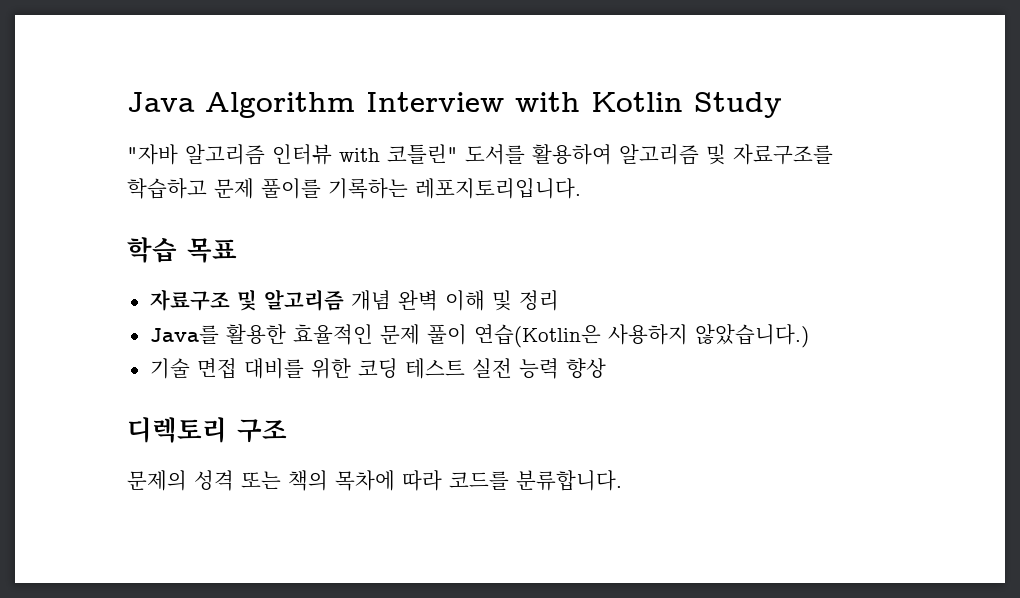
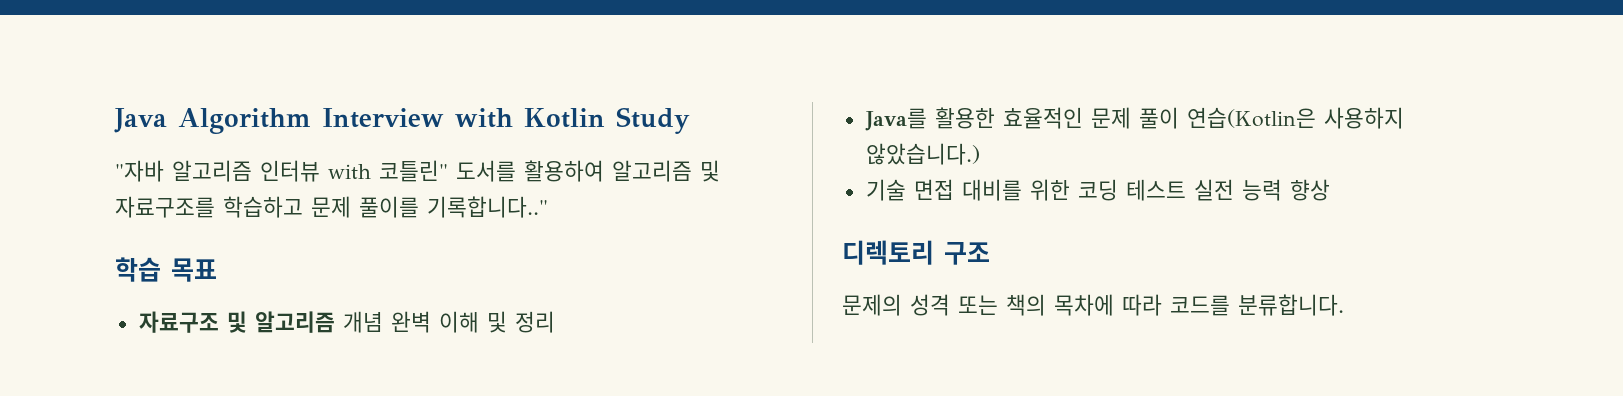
[328,178,581,199] 기록하는 레포지토리입니다. -> [427,196,548,218] 기록합니다.."

